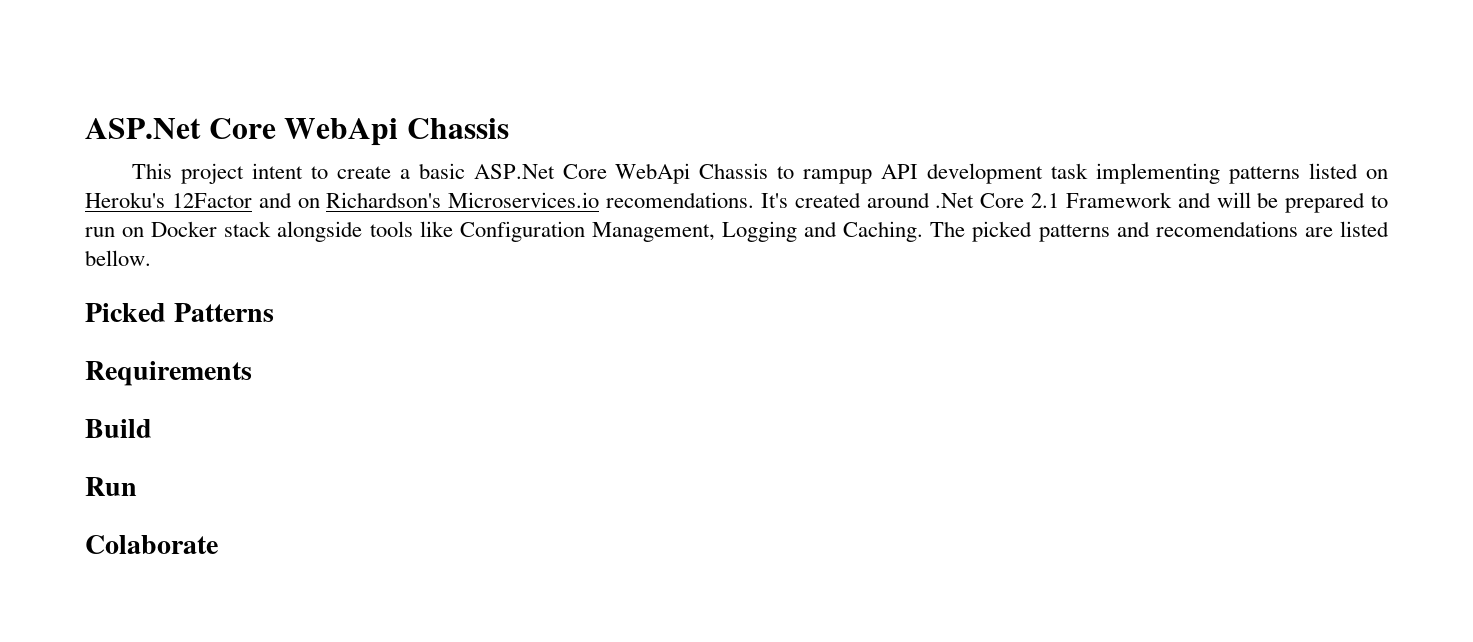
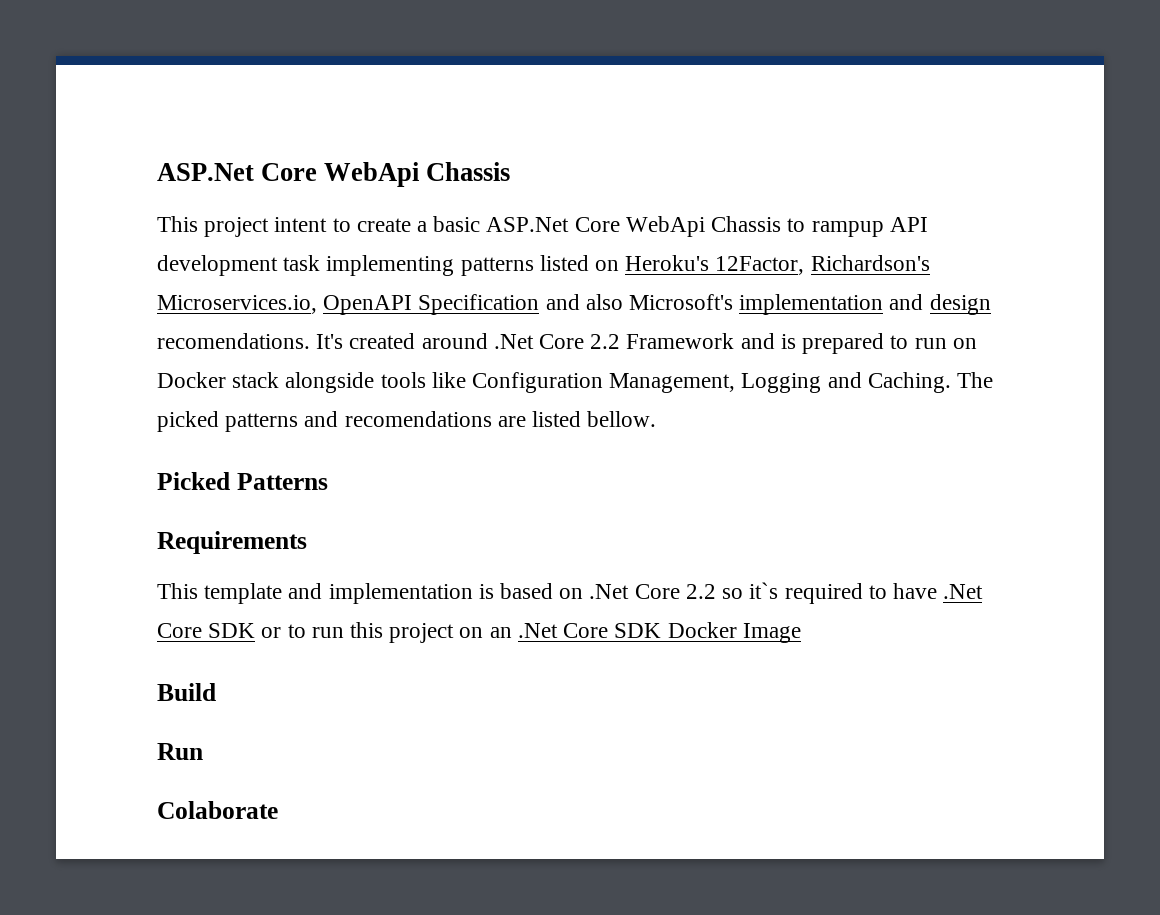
[171,192,600,208] 12Factor and on Richardson's Microservices.io -> [715,255,930,275] [157,294,991,315] 12Factor, Richardson's Microservices.io, OpenAPI Specification and also Microsoft's implementation and design
[1031,193,1060,208] 2.1 -> [590,334,621,349] 2.2
[1216,192,1279,208] will be -> [780,334,796,349] is
(252, 373) none -> [157,582,984,604] [157,622,801,643] // This template and implementation is based on .Net Core 2.2 so it`s required to have .Net Core SDK or to run this project on an .Net Core SDK Docker Image

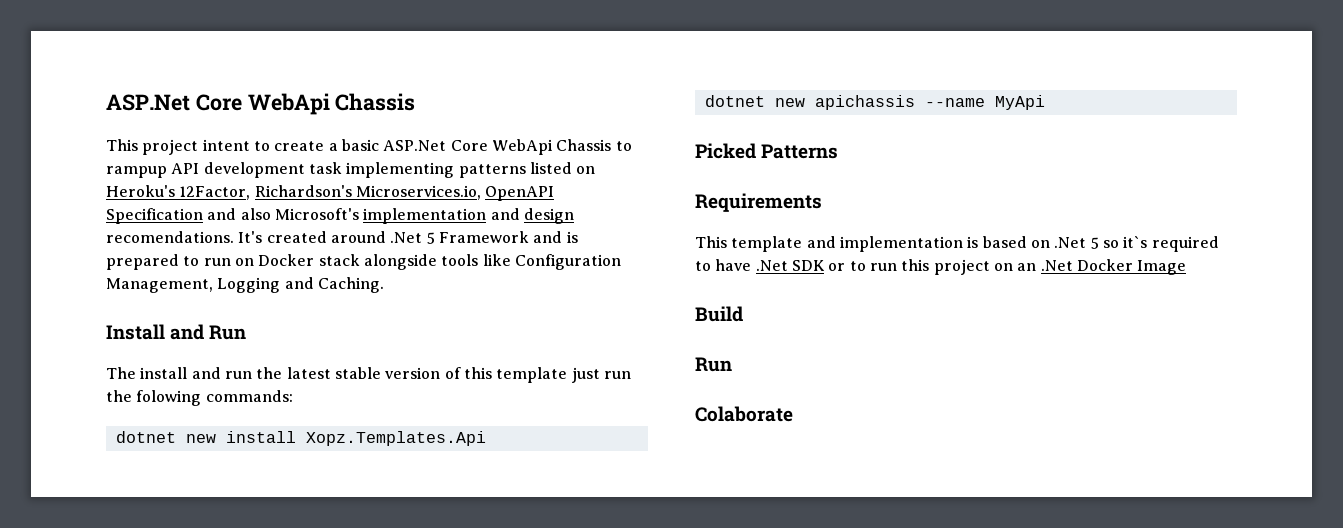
[539,334,621,349] Core 2.2 -> [426,232,435,244] 5
[957,372,994,388] [157,411,657,432] The picked patterns and recomendations are listed bellow. -> [106,324,247,340] [106,367,631,383] [106,390,293,406] [115,431,486,446] [704,95,1045,110] // Install and Run // The install and run the latest stable version of this template just run the folowing commands: // dotnet new install Xopz.Templates.Api // dotnet new apichassis --name MyApi
[634,584,716,599] Core 2.2 -> [1090,237,1099,249] 5
[157,623,202,638] Core -> (788, 265) none
[563,623,662,638] Core SDK -> (1073, 265) none

